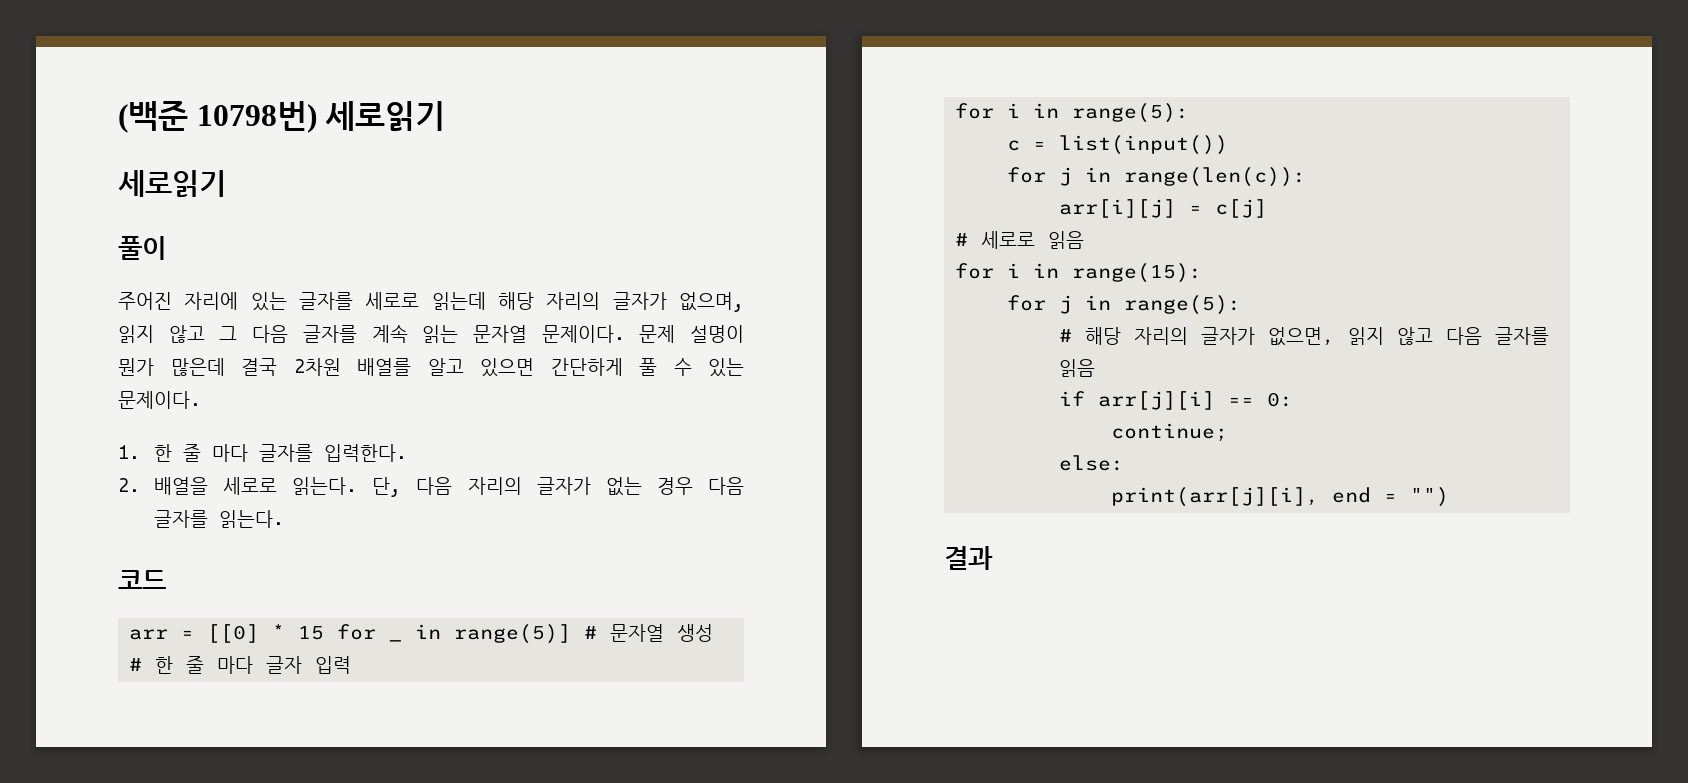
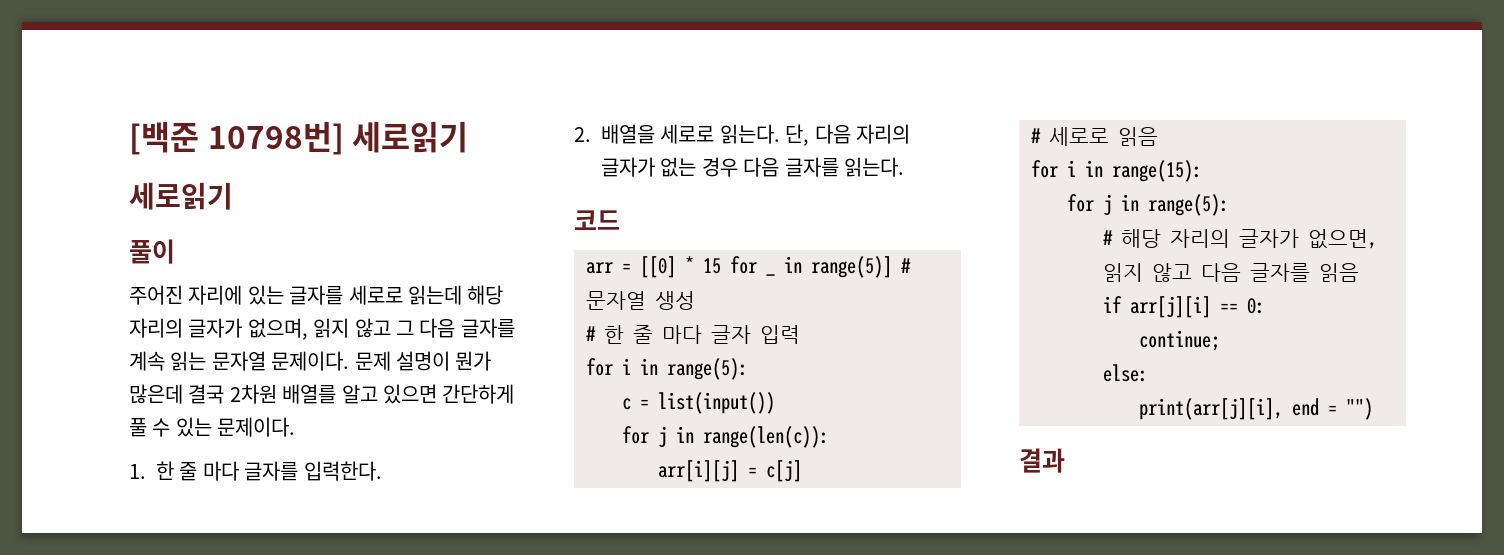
[118,101,317,133] (백준 10798번) -> [129,121,344,155] [백준 10798번]

